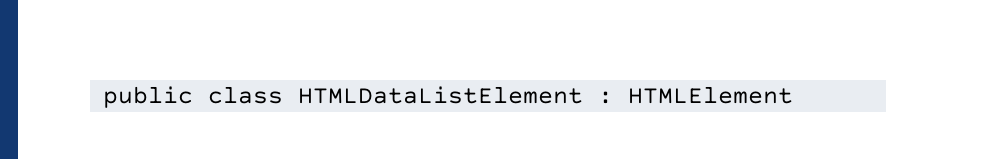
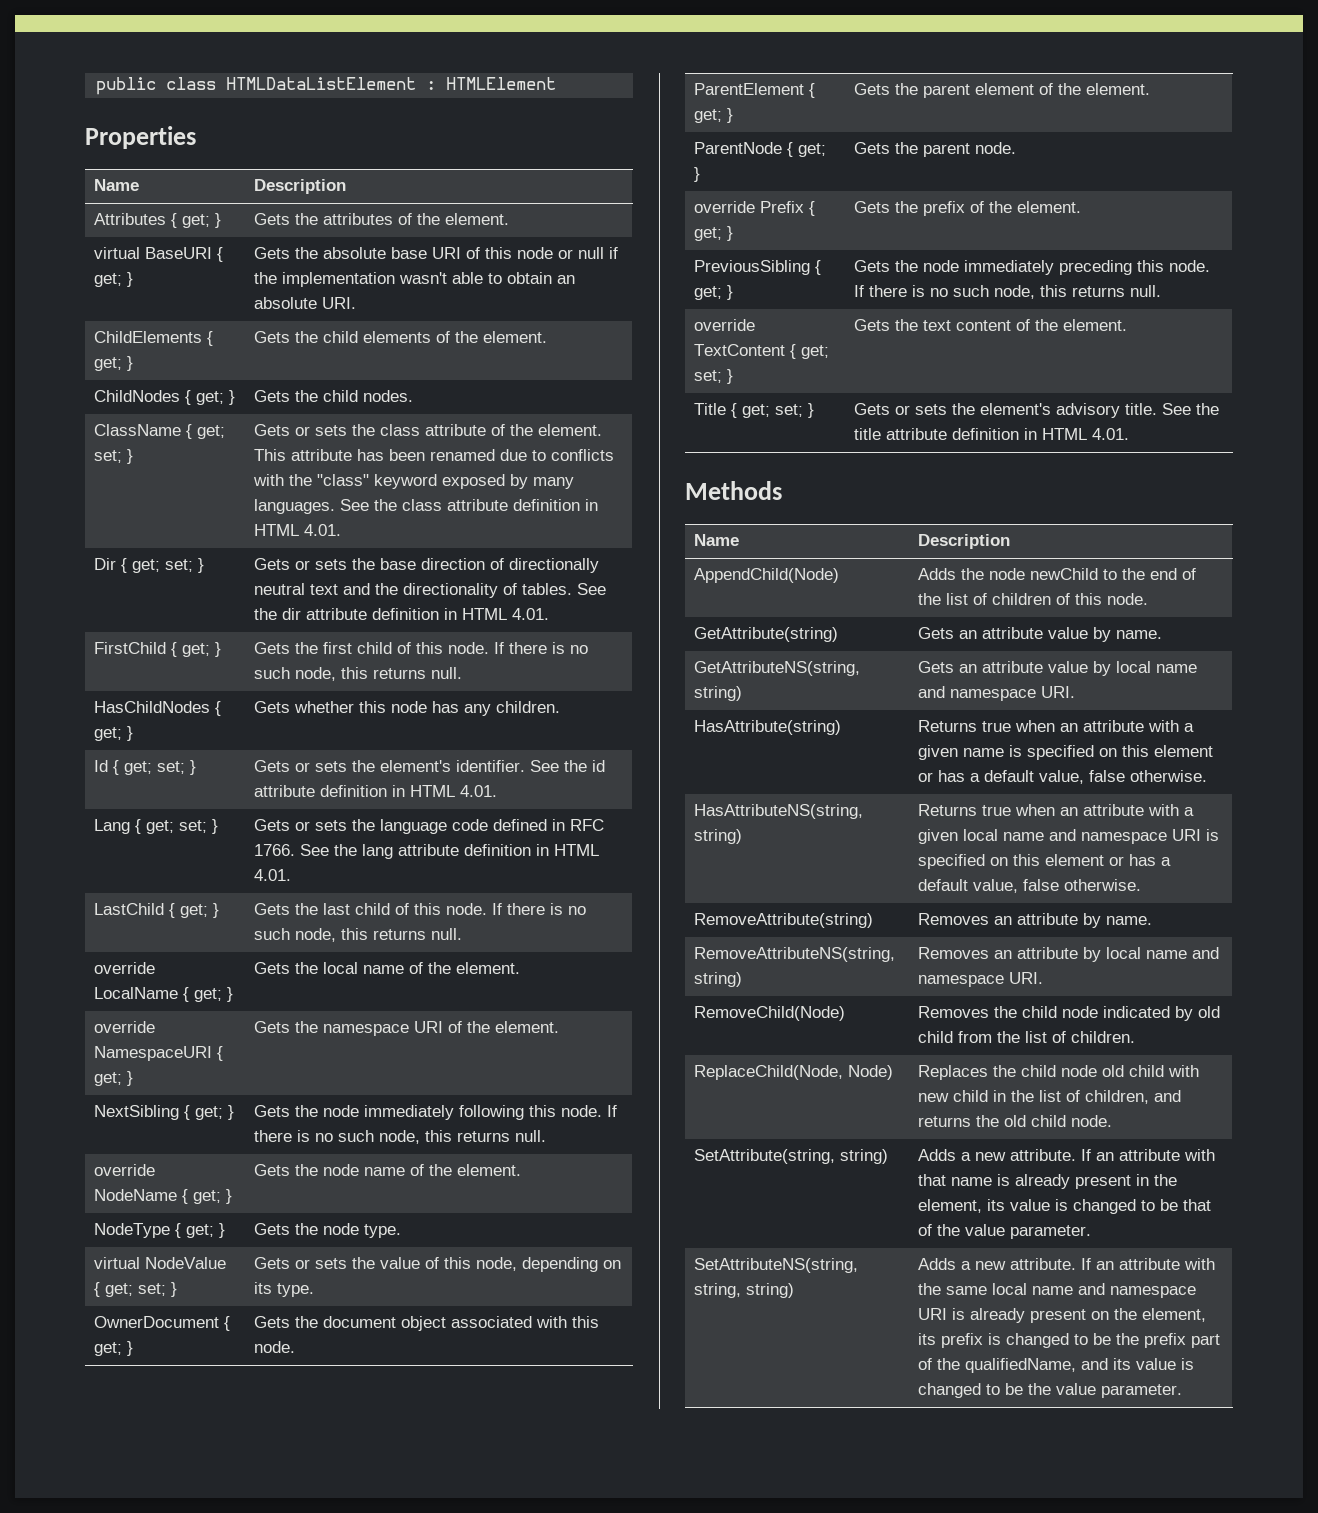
(793, 95) none -> [85,126,196,149] [94,179,140,191] [254,179,347,194] [94,213,222,228] [254,213,510,225] [94,247,224,262] [94,272,134,287] [254,247,619,259] [254,272,576,287] [254,297,357,309] [94,331,214,346] [94,356,134,371] [254,331,548,343] [94,390,236,405] [254,390,414,402] [94,424,226,439] [94,449,134,464] [254,424,603,436] [254,449,615,461] [253,474,575,489] [254,499,599,514] [254,524,342,536] [94,558,205,573] [254,558,600,573] [254,583,607,598] [254,608,550,620] [94,642,222,657] [254,642,589,654] [254,667,463,681] [94,701,222,716] [94,726,134,741] [254,701,561,716] [94,760,197,775] [254,760,606,772] [254,785,498,797] [94,819,219,834] [254,819,605,834] [254,844,600,859] [254,869,292,881] [94,903,220,918] [254,903,587,915] [254,928,463,942] [94,962,156,974] [94,987,234,1002] [254,962,521,974] [94,1021,156,1033] [94,1046,224,1061] [94,1071,134,1086] [254,1021,560,1036] [94,1105,235,1120] [254,1105,618,1120] [254,1130,547,1144] [94,1164,156,1176] [94,1189,233,1204] [254,1164,522,1176] [94,1223,226,1238] [254,1223,402,1238] [94,1257,227,1269] [94,1282,178,1297] [254,1257,622,1272] [254,1282,315,1297] [94,1316,231,1331] [94,1341,134,1356] [254,1316,600,1331] [254,1341,296,1353] [694,83,816,98] [694,108,734,123] [854,83,1151,98] [694,142,827,157] [694,167,701,182] [854,142,1017,157] [694,201,816,216] [694,226,734,241] [854,201,1082,216] [694,260,822,275] [694,285,734,300] [854,260,1211,275] [854,285,1162,299] [694,319,756,331] [694,344,830,359] [694,369,734,384] [854,319,1128,331] [694,403,815,418] [854,403,1220,418] [854,428,1130,440] [685,481,782,500] [694,534,740,546] [918,534,1011,549] [694,568,840,583] [918,568,1197,580] [918,593,1149,605] [694,627,839,642] [918,627,1163,642] [694,661,861,676] [694,686,743,701] [918,661,1198,676] [918,686,1076,701] [694,720,842,735] [918,720,1195,732] [918,745,1214,760] [918,770,1208,784] [694,804,864,819] [694,829,743,844] [918,804,1195,816] [918,829,1220,844] [918,854,1172,869] [918,879,1142,893] [694,913,874,928] [918,913,1153,928] [694,947,896,962] [694,972,743,987] [918,947,1220,962] [918,972,1044,987] [694,1006,846,1021] [918,1006,1221,1021] [918,1031,1136,1043] [694,1065,894,1080] [918,1065,1200,1080] [918,1090,1182,1104] [918,1115,1113,1127] [694,1149,889,1164] [918,1149,1216,1161] [918,1174,1178,1189] [918,1199,1212,1214] [918,1224,1092,1239] [694,1258,859,1273] [694,1283,795,1298] [918,1258,1216,1270] [918,1283,1197,1298] [918,1308,1207,1323] [918,1333,1221,1348] [918,1358,1195,1373] [918,1383,1183,1398] // Properties // Name | Description // Attributes { get; } | Gets the attributes of the element. // virtual BaseURI { get; } | Gets the absolute base URI of this node or null if the implementation wasn't able to obtain an absolute URI. // ChildElements { get; } | Gets the child elements of the element. // ChildNodes { get; } | Gets the child nodes. // ClassName { get; set; } | Gets or sets the class attribute of the element. This attribute has been renamed due to conflicts with the "class" keyword exposed by many languages. See the class attribute definition in HTML 4.01. // Dir { get; set; } | Gets or sets the base direction of directionally neutral text and the directionality of tables. See the dir attribute definition in HTML 4.01. // FirstChild { get; } | Gets the first child of this node. If there is no such node, this returns null. // HasChildNodes { get; } | Gets whether this node has any children. // Id { get; set; } | Gets or sets the element's identifier. See the id attribute definition in HTML 4.01. // Lang { get; set; } | Gets or sets the language code defined in RFC 1766. See the lang attribute definition in HTML 4.01. // LastChild { get; } | Gets the last child of this node. If there is no such node, this returns null. // override LocalName { get; } | Gets the local name of the element. // override NamespaceURI { get; } | Gets the namespace URI of the element. // NextSibling { get; } | Gets the node immediately following this node. If there is no such node, this returns null. // override NodeName { get; } | Gets the node name of the element. // NodeType { get; } | Gets the node type. // virtual NodeValue { get; set; } | Gets or sets the value of this node, depending on its type. // OwnerDocument { get; } | Gets the document object associated with this node. // ParentElement { get; } | Gets the parent element of the element. // ParentNode { get; } | Gets the parent node. // override Prefix { get; } | Gets the prefix of the element. // PreviousSibling { get; } | Gets the node immediately preceding this node. If there is no such node, this returns null. // override TextContent { get; set; } | Gets the text content of the element. // Title { get; set; } | Gets or sets the element's advisory title. See the title attribute definition in HTML 4.01. // Methods // Name | Description // AppendChild(Node) | Adds the node newChild to the end of the list of children of this node. // GetAttribute(string) | Gets an attribute value by name. // GetAttributeNS(string, string) | Gets an attribute value by local name and namespace URI. // HasAttribute(string) | Returns true when an attribute with a given name is specified on this element or has a default value, false otherwise. // HasAttributeNS(string, string) | Returns true when an attribute with a given local name and namespace URI is specified on this element or has a default value, false otherwise. // RemoveAttribute(string) | Removes an attribute by name. // RemoveAttributeNS(string, string) | Removes an attribute by local name and namespace URI. // RemoveChild(Node) | Removes the child node indicated by old child from the list of children. // ReplaceChild(Node, Node) | Replaces the child node old child with new child in the list of children, and returns the old child node. // SetAttribute(string, string) | Adds a new attribute. If an attribute with that name is already present in the element, its value is changed to be that of the value parameter. // SetAttributeNS(string, string, string) | Adds a new attribute. If an attribute with the same local name and namespace URI is already present on the element, its prefix is changed to be the prefix part of the qualifiedName, and its value is changed to be the value parameter.

